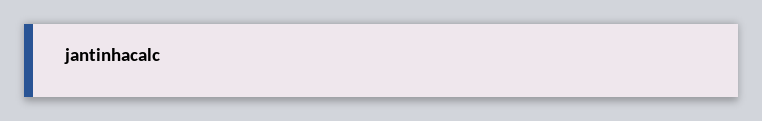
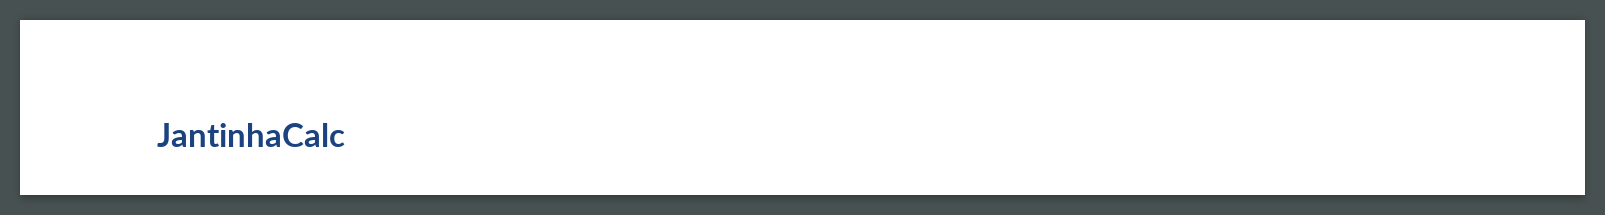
[64,48,160,64] jantinhacalc -> [157,123,345,147] JantinhaCalc

